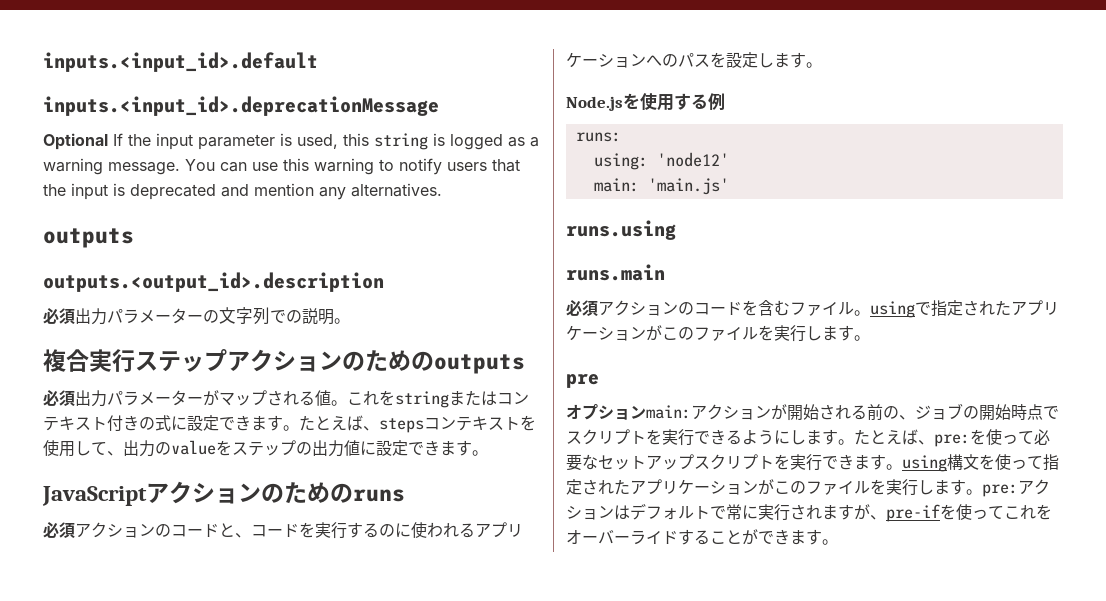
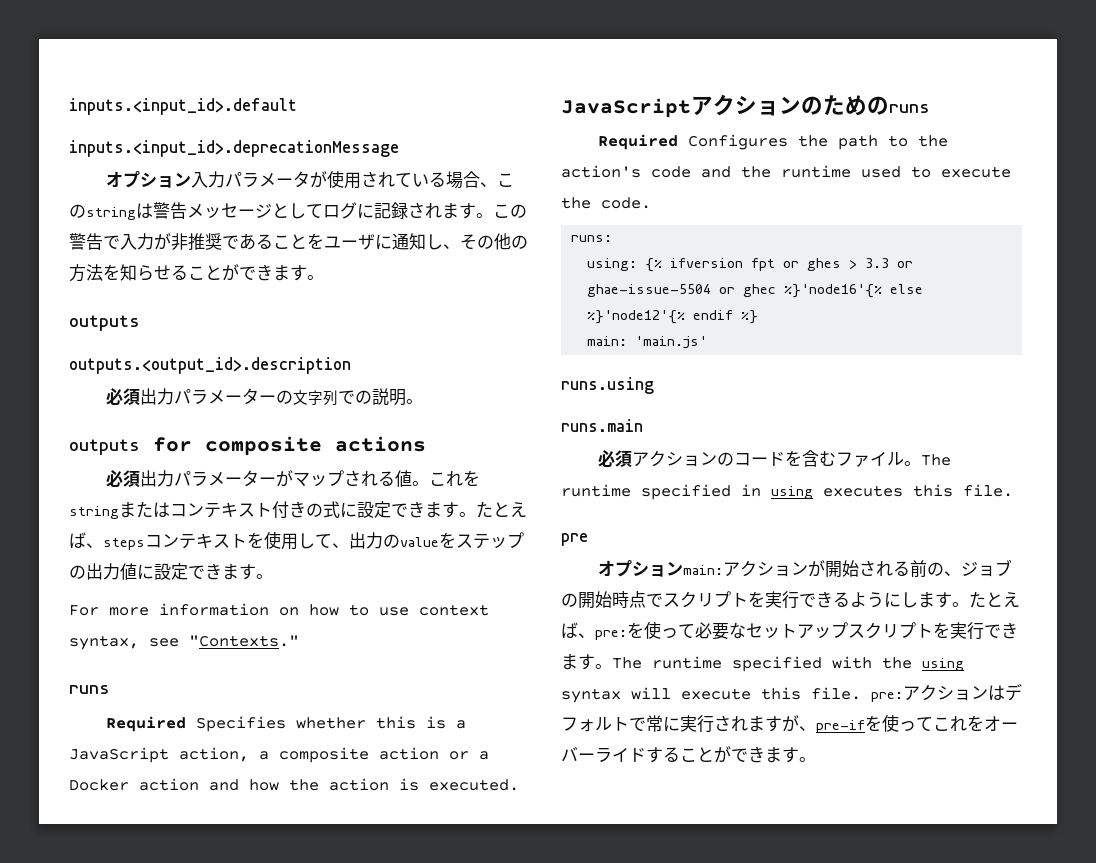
[43,133,539,150] [43,158,520,175] [43,183,442,200] Optional If the input parameter is used, this string is logged as a warning message. You can use this warning to notify users that the input is deprecated and mention any alternatives. -> [106,170,515,189] [69,202,527,220] [69,233,528,251] [69,264,324,282] オプション入力パラメータが使用されている場合、このstringは警告メッセージとしてログに記録されます。この警告で入力が非推奨であることをユーザに通知し、その他の方法を知らせることができます。
[43,349,525,374] 複合実行ステップアクションのためのoutputs -> [69,436,426,456] outputs for composite actions
(488, 453) none -> [69,603,489,616] [69,635,299,650] [69,685,110,694] [106,716,467,732] [69,747,489,763] [69,778,519,791] // For more information on how to use context syntax, see "Contexts." // runs // Required Specifies whether this is a JavaScript action, a composite action or a Docker action and how the action is executed.
[43,522,523,539] [566,52,822,68] [566,93,725,111] [575,132,621,142] [593,152,729,170] 必須アクションのコードと、コードを実行するのに使われるアプリケーションへのパスを設定します。 // Node.jsを使用する例 // runs: // using: 'node12' -> [598,134,949,150] [561,165,1011,178] [561,197,651,209] [571,235,613,242] [587,258,914,272] [587,284,924,298] [587,310,759,324] Required Configures the path to the action's code and the runtime used to execute the code. // runs: // using: {% ifversion fpt or ghes > 3.3 or ghae-issue-5504 or ghec %}'node16'{% else %}'node12'{% endif %}
[870,300,1059,318] [566,325,870,342] usingで指定されたアプリケーションがこのファイルを実行します。 -> [921,454,952,466] [561,484,1013,500] The runtime specified in using executes this file.
[902,454,1059,472] [566,479,982,496] using構文を使って指定されたアプリケーションがこのファイルを実行します。 -> [612,656,964,672] [561,687,861,703] The runtime specified with the using syntax will execute this file.

